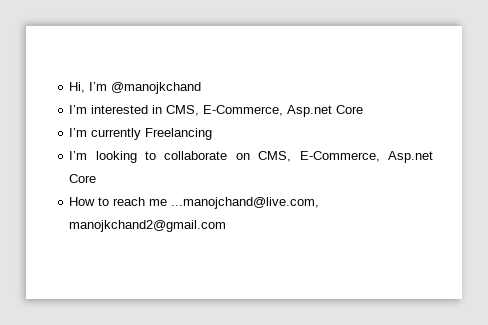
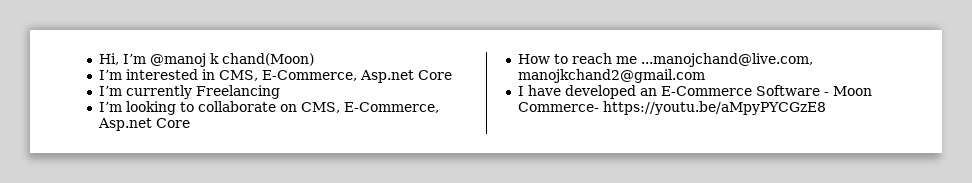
[111,82,202,94] @manojkchand -> [149,53,314,67] @manoj k chand(Moon)
(227, 226) none -> [517,85,872,99] [517,101,826,115] // I have developed an E-Commerce Software - Moon Commerce- https://youtu.be/aMpyPYCGzE8

